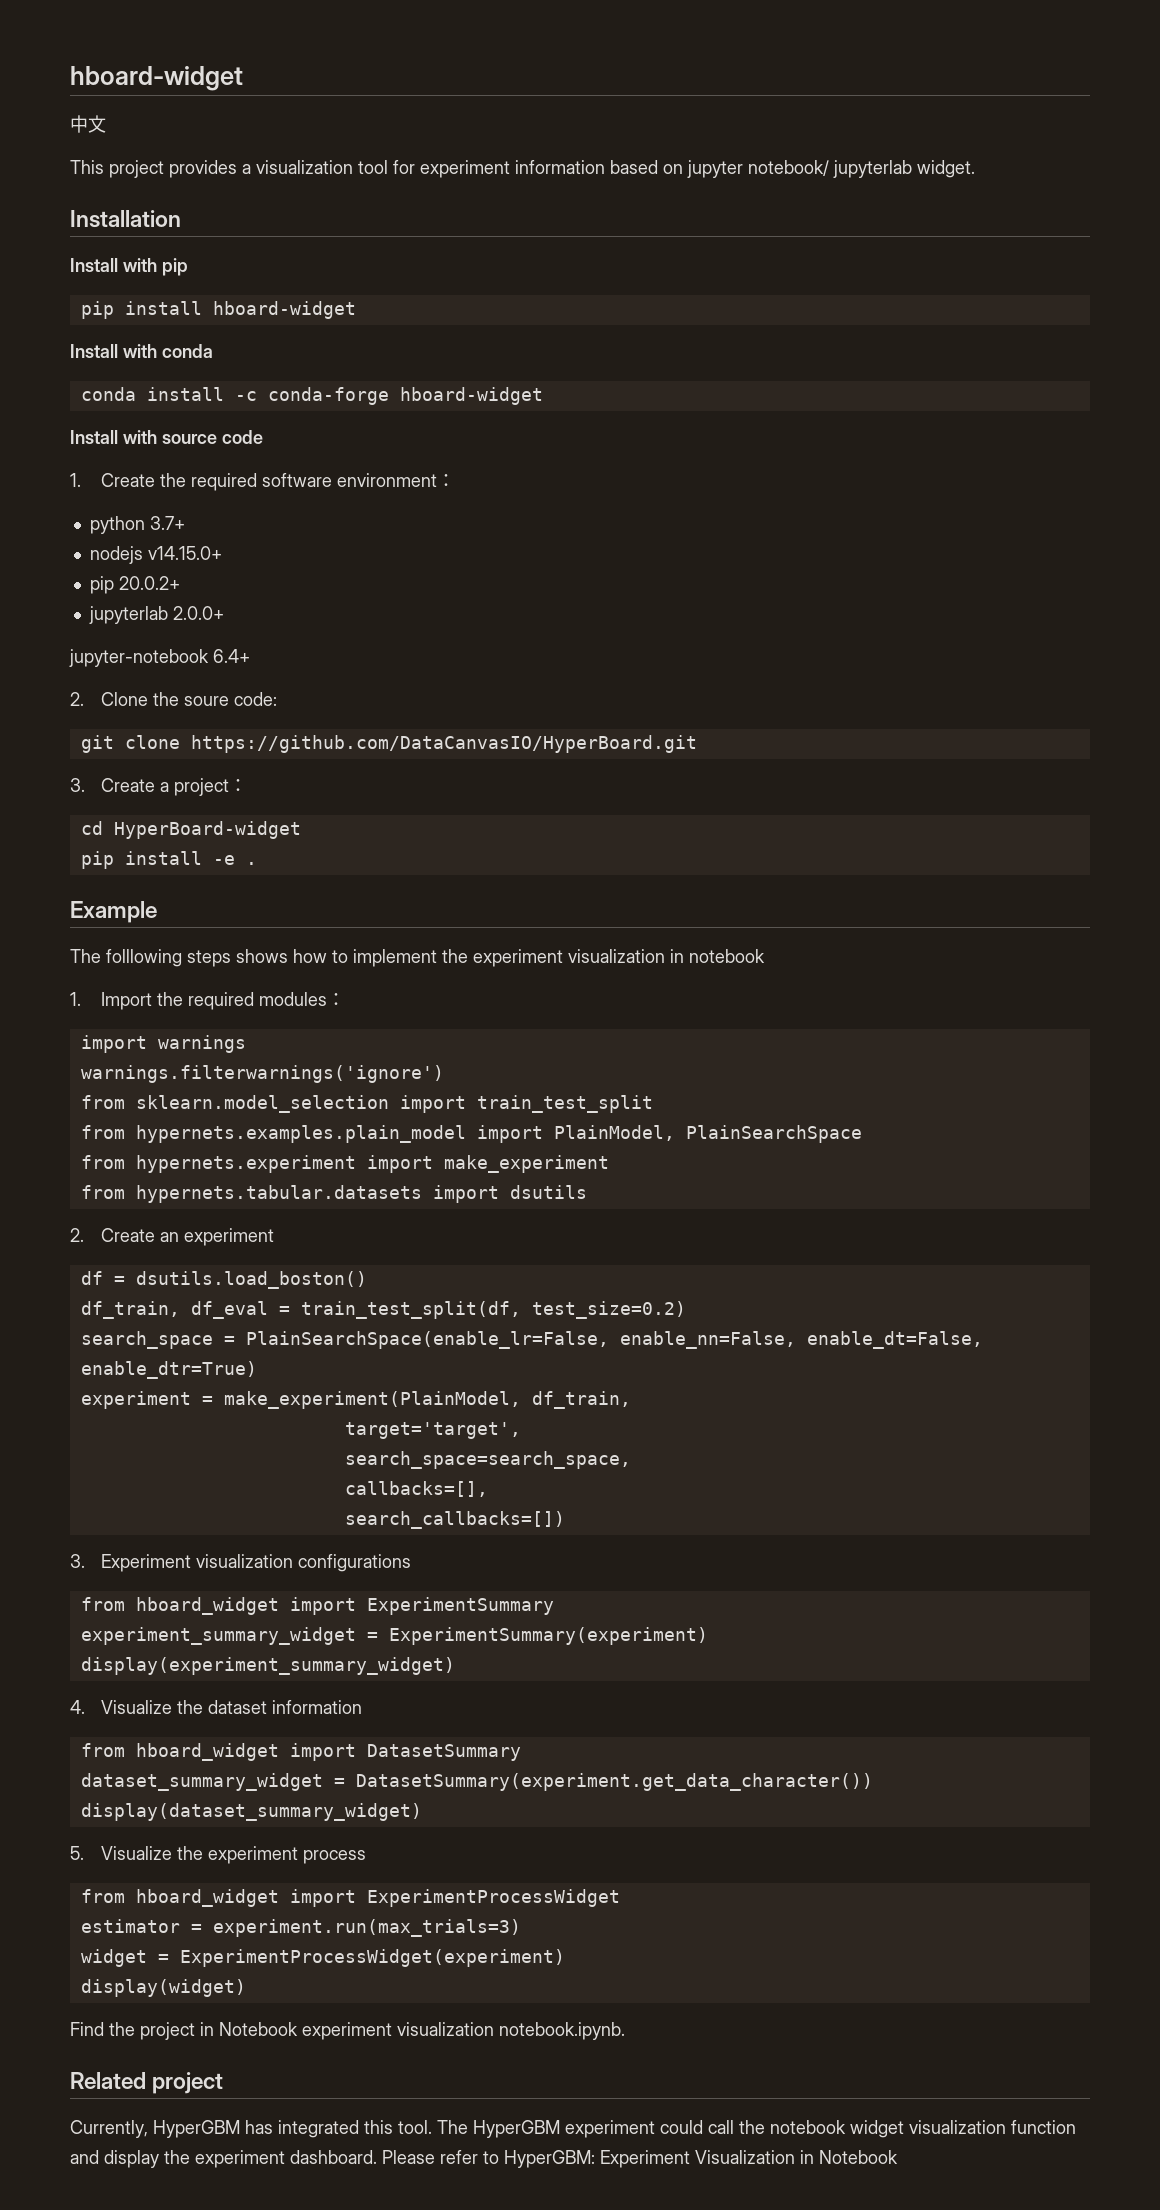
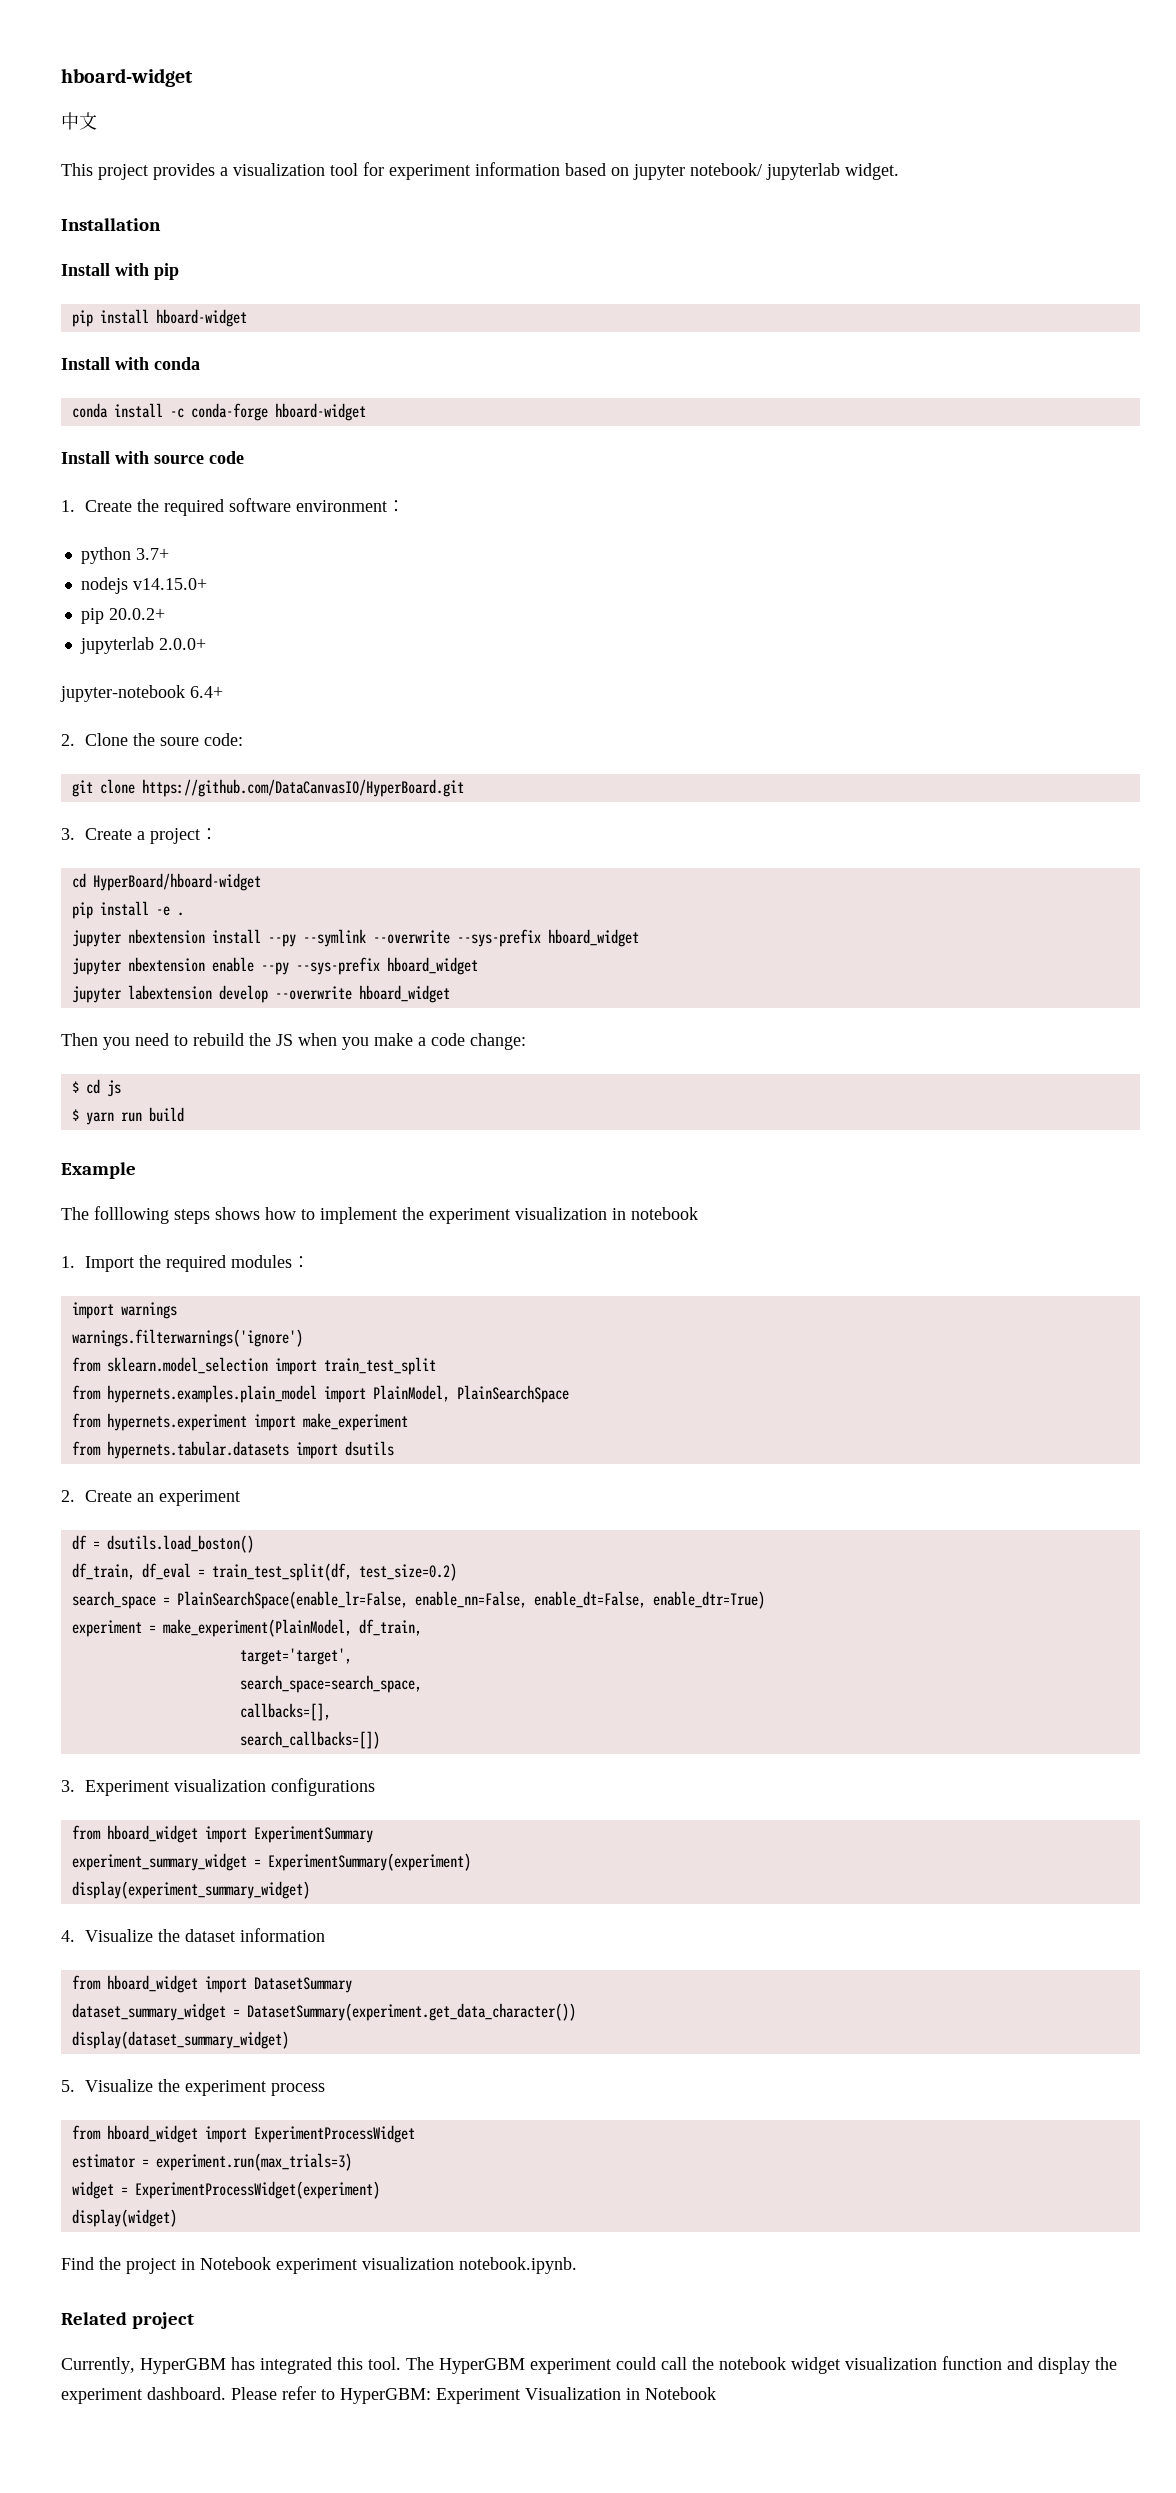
[113,821,301,839] HyperBoard-widget -> [92,873,261,891] HyperBoard/hboard-widget
(257, 863) none -> [71,929,639,947] [71,957,478,975] [71,985,450,1003] [61,1033,526,1050] [71,1079,121,1097] [71,1107,184,1125] // jupyter nbextension install --py --symlink --overwrite --sys-prefix hboard_widget // jupyter nbextension enable --py --sys-prefix hboard_widget // jupyter labextension develop --overwrite hboard_widget // Then you need to rebuild the JS when you make a code change: // $ cd js // $ yarn run build

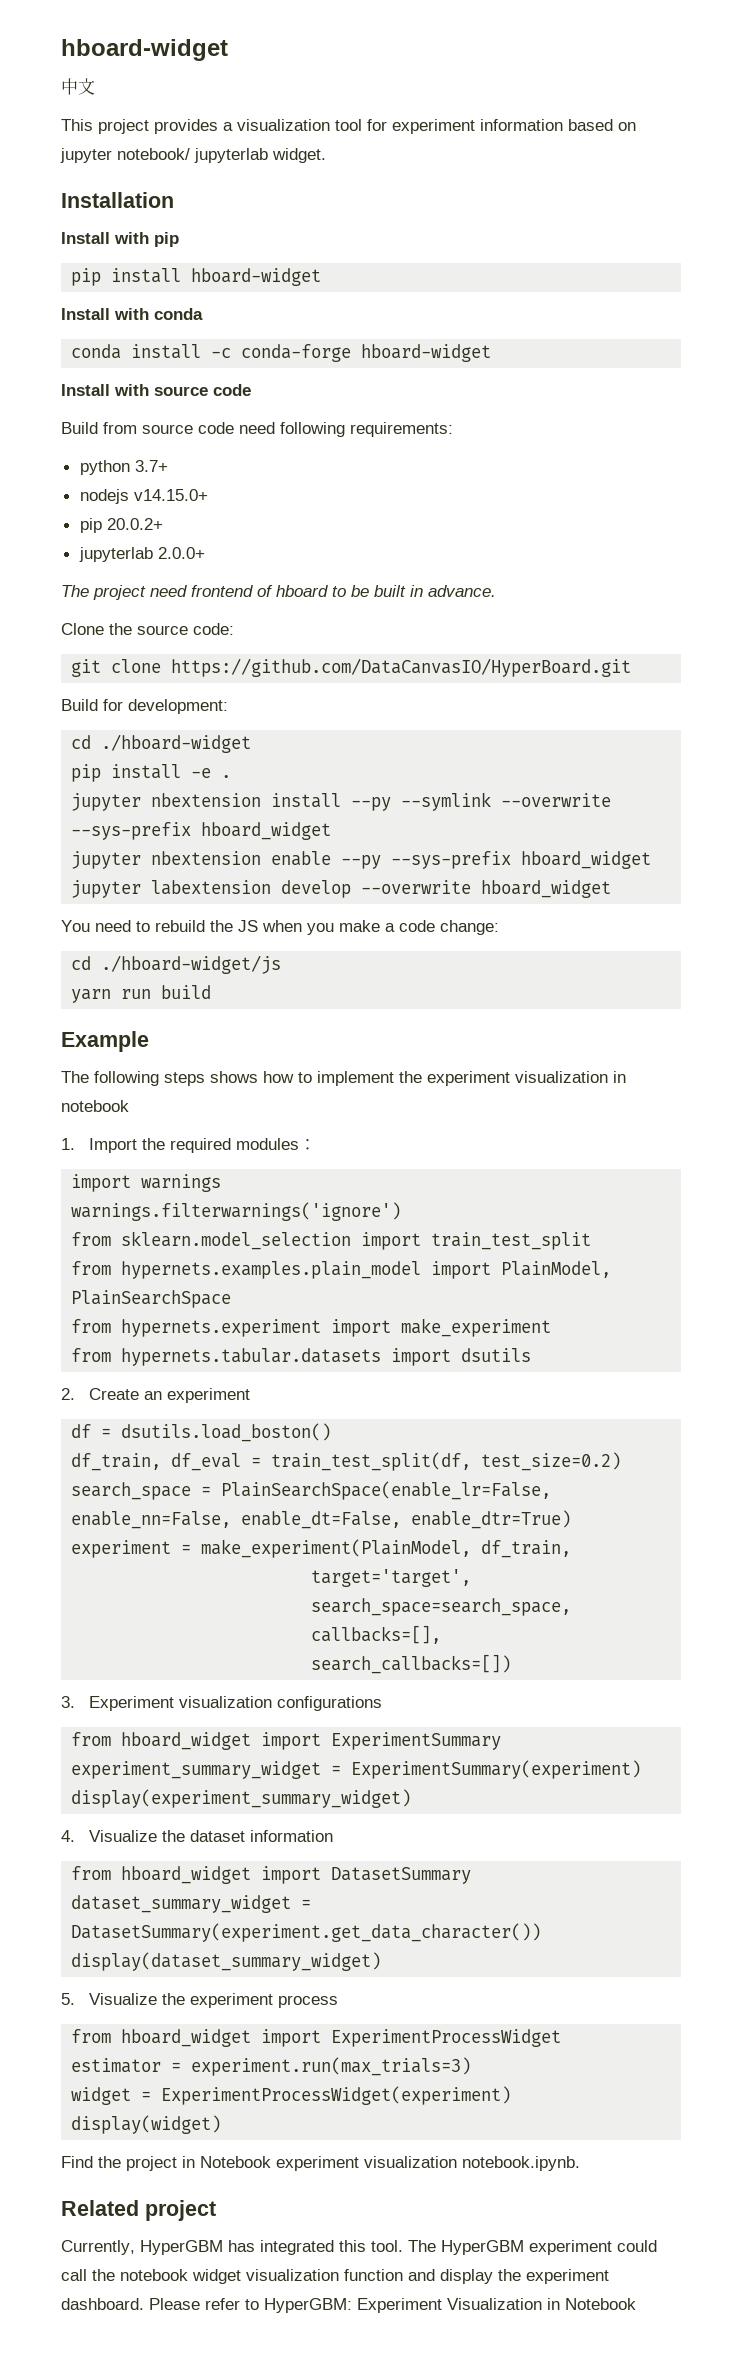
[61,498,406,516] 1. Create the required software environment： -> [61,422,453,437] Build from source code need following requirements:
[60,685,223,702] [61,734,75,746] jupyter-notebook 6.4+ // 2. -> [61,585,496,600] The project need frontend of hboard to be built in advance. //
[160,737,200,746] soure -> [137,625,188,635] source
[61,828,219,844] [71,873,261,891] 3. Create a project： // cd HyperBoard/hboard-widget -> [61,699,228,714] [71,734,252,753] Build for development: // cd ./hboard-widget
[61,1033,130,1050] Then you -> [61,920,90,932] You
[71,1079,121,1097] [71,1109,79,1121] $ cd js // $ -> [71,955,282,974] cd ./hboard-widget/js //
[94,1206,169,1224] folllowing -> [94,1071,159,1086] following

